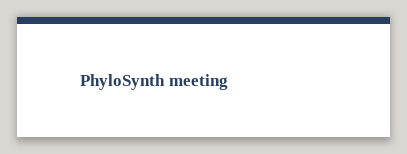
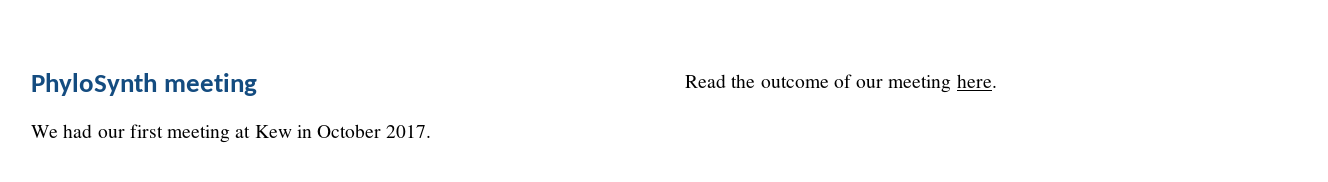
(228, 82) none -> [31,124,432,143] [685,74,997,93] // We had our first meeting at Kew in October 2017. // Read the outcome of our meeting here.

